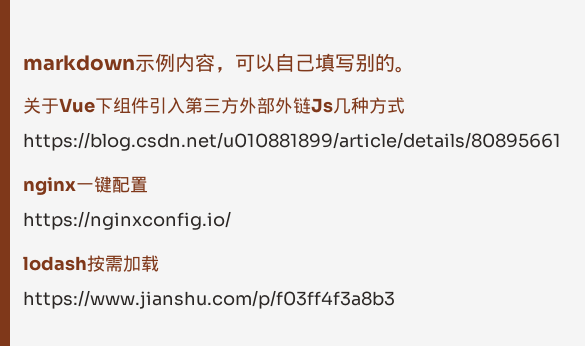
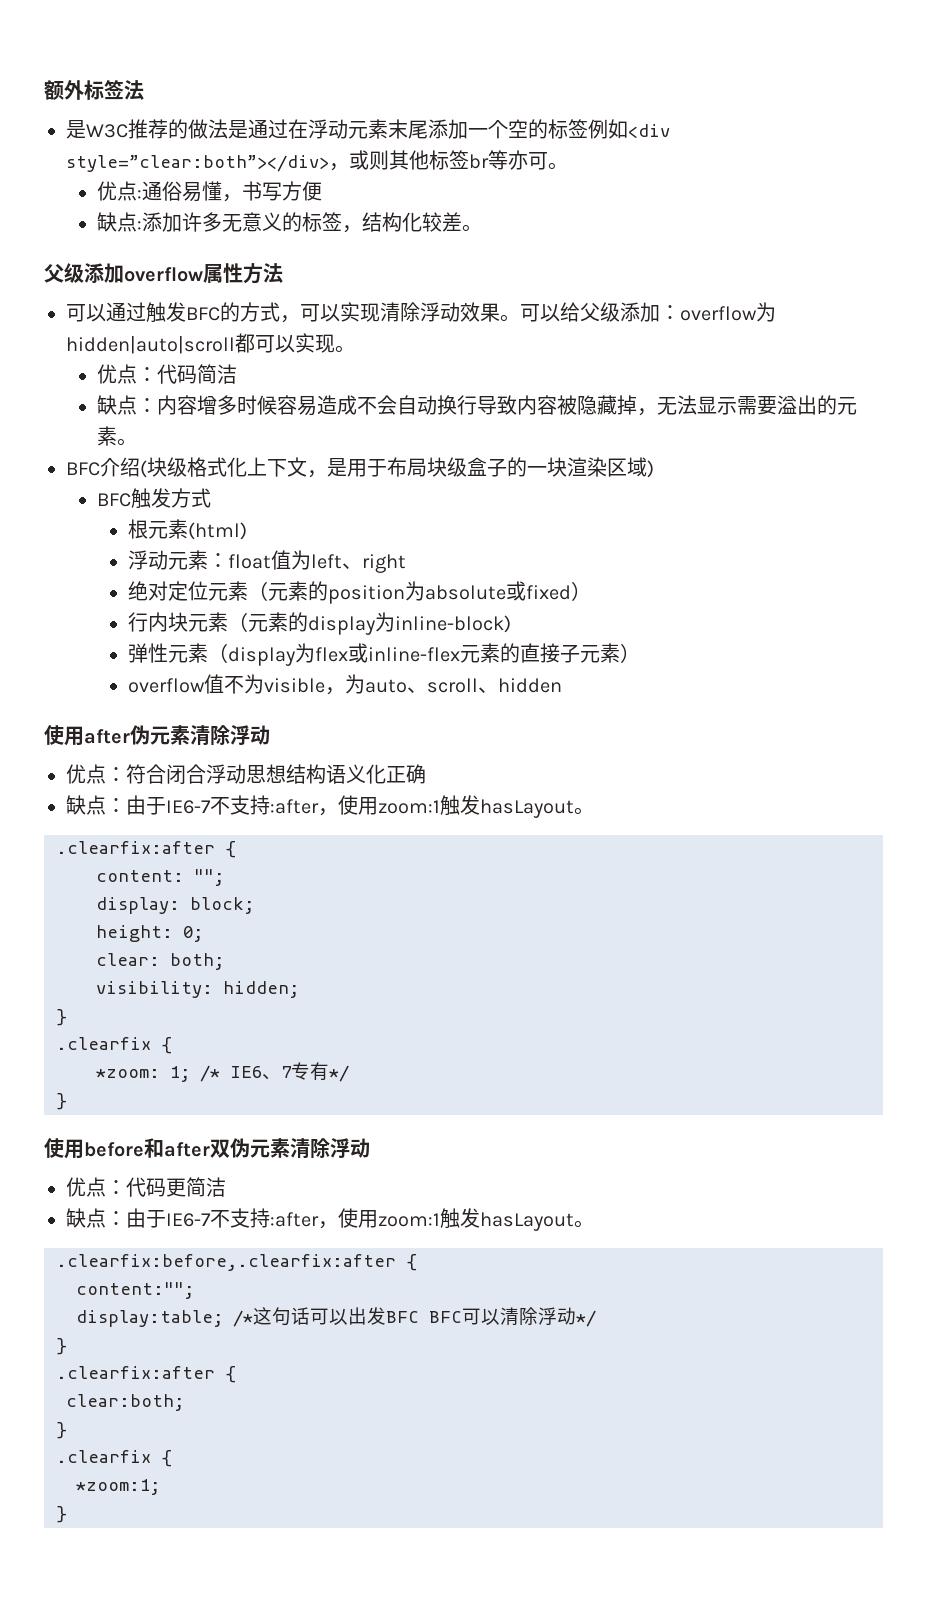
[23,53,415,73] [23,97,405,114] [23,132,561,151] [23,176,148,195] [23,211,231,230] [23,255,159,272] [23,290,395,309] markdown示例内容，可以自己填写别的。 // 关于Vue下组件引入第三方外部外链Js几种方式 // https://blog.csdn.net/u010881899/article/details/80895661 // nginx一键配置 // https://nginxconfig.io/ // lodash按需加载 // https://www.jianshu.com/p/f03ff4f3a8b3 -> [44,80,144,100] [66,119,670,139] [66,150,568,172] [96,181,322,202] [96,212,482,233] [44,263,283,284] [66,302,776,323] [66,333,355,354] [96,364,237,384] [96,395,857,416] [96,426,137,446] [66,457,654,478] [96,488,211,509] [127,519,247,540] [127,550,406,573] [127,581,591,604] [127,612,511,635] [127,643,640,666] [127,674,562,695] [44,725,270,746] [66,764,426,785] [66,795,594,818] [56,841,236,858] [96,869,224,886] [96,897,254,914] [96,925,203,942] [96,953,224,970] [96,981,299,998] [56,1009,67,1026] [56,1037,172,1054] [96,1062,349,1082] [56,1093,67,1110] [44,1138,370,1159] [66,1177,226,1197] [66,1208,594,1231] [56,1254,417,1271] [76,1282,194,1299] [76,1307,596,1327] [56,1338,67,1355] [56,1366,236,1383] [66,1394,184,1411] [56,1422,67,1439] [56,1450,172,1467] [76,1479,160,1495] [56,1506,67,1523] 额外标签法 // 是W3C推荐的做法是通过在浮动元素末尾添加一个空的标签例如<div style=”clear:both”></div>，或则其他标签br等亦可。 // 优点:通俗易懂，书写方便 // 缺点:添加许多无意义的标签，结构化较差。 // 父级添加overflow属性方法 // 可以通过触发BFC的方式，可以实现清除浮动效果。可以给父级添加：overflow为hidden|auto|scroll都可以实现。 // 优点：代码简洁 // 缺点：内容增多时候容易造成不会自动换行导致内容被隐藏掉，无法显示需要溢出的元素。 // BFC介绍(块级格式化上下文，是用于布局块级盒子的一块渲染区域) // BFC触发方式 // 根元素(html) // 浮动元素：float值为left、right // 绝对定位元素（元素的position为absolute或fixed） // 行内块元素（元素的display为inline-block) // 弹性元素（display为flex或inline-flex元素的直接子元素） // overflow值不为visible，为auto、scroll、hidden // 使用after伪元素清除浮动 // 优点：符合闭合浮动思想结构语义化正确 // 缺点：由于IE6-7不支持:after，使用zoom:1触发hasLayout。 // .clearfix:after { // content: ""; // display: block; // height: 0; // clear: both; // visibility: hidden; // } // .clearfix { // *zoom: 1; /* IE6、7专有*/ // } // 使用before和after双伪元素清除浮动 // 优点：代码更简洁 // 缺点：由于IE6-7不支持:after，使用zoom:1触发hasLayout。 // .clearfix:before,.clearfix:after { // content:""; // display:table; /*这句话可以出发BFC BFC可以清除浮动*/ // } // .clearfix:after { // clear:both; // } // .clearfix { // *zoom:1; // }

